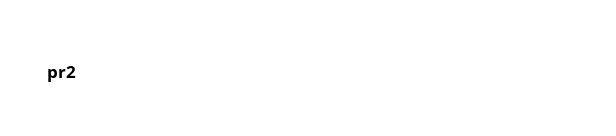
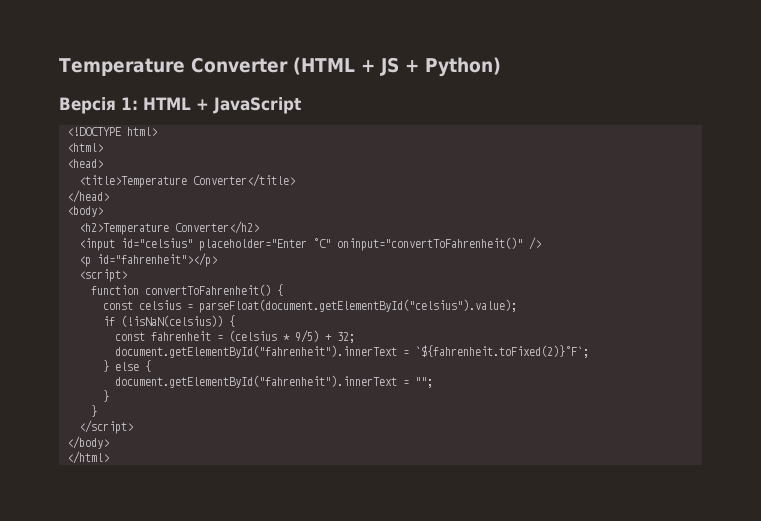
[47,66,76,82] pr2 -> [59,57,501,77] [59,97,301,114] [66,127,157,136] [66,143,103,152] [66,159,103,168] [78,174,295,188] [66,190,109,203] [66,206,103,217] [78,221,259,235] [78,237,541,251] [78,253,217,267] [78,269,127,282] [90,284,283,296] [102,299,517,313] [102,315,235,327] [114,330,355,343] [114,345,589,358] [102,360,151,372] [114,375,433,388] [102,390,109,402] [90,405,97,417] [78,420,133,434] [66,436,109,449] [66,451,109,464] Temperature Converter (HTML + JS + Python) // Версія 1: HTML + JavaScript // <!DOCTYPE html> // <html> // <head> // <title>Temperature Converter</title> // </head> // <body> // <h2>Temperature Converter</h2> // <input id="celsius" placeholder="Enter °C" oninput="convertToFahrenheit()" /> // <p id="fahrenheit"></p> // <script> // function convertToFahrenheit() { // const celsius = parseFloat(document.getElementById("celsius").value); // if (!isNaN(celsius)) { // const fahrenheit = (celsius * 9/5) + 32; // document.getElementById("fahrenheit").innerText = `${fahrenheit.toFixed(2)}°F`; // } else { // document.getElementById("fahrenheit").innerText = ""; // } // } // </script> // </body> // </html>

